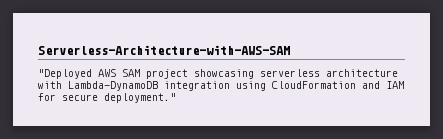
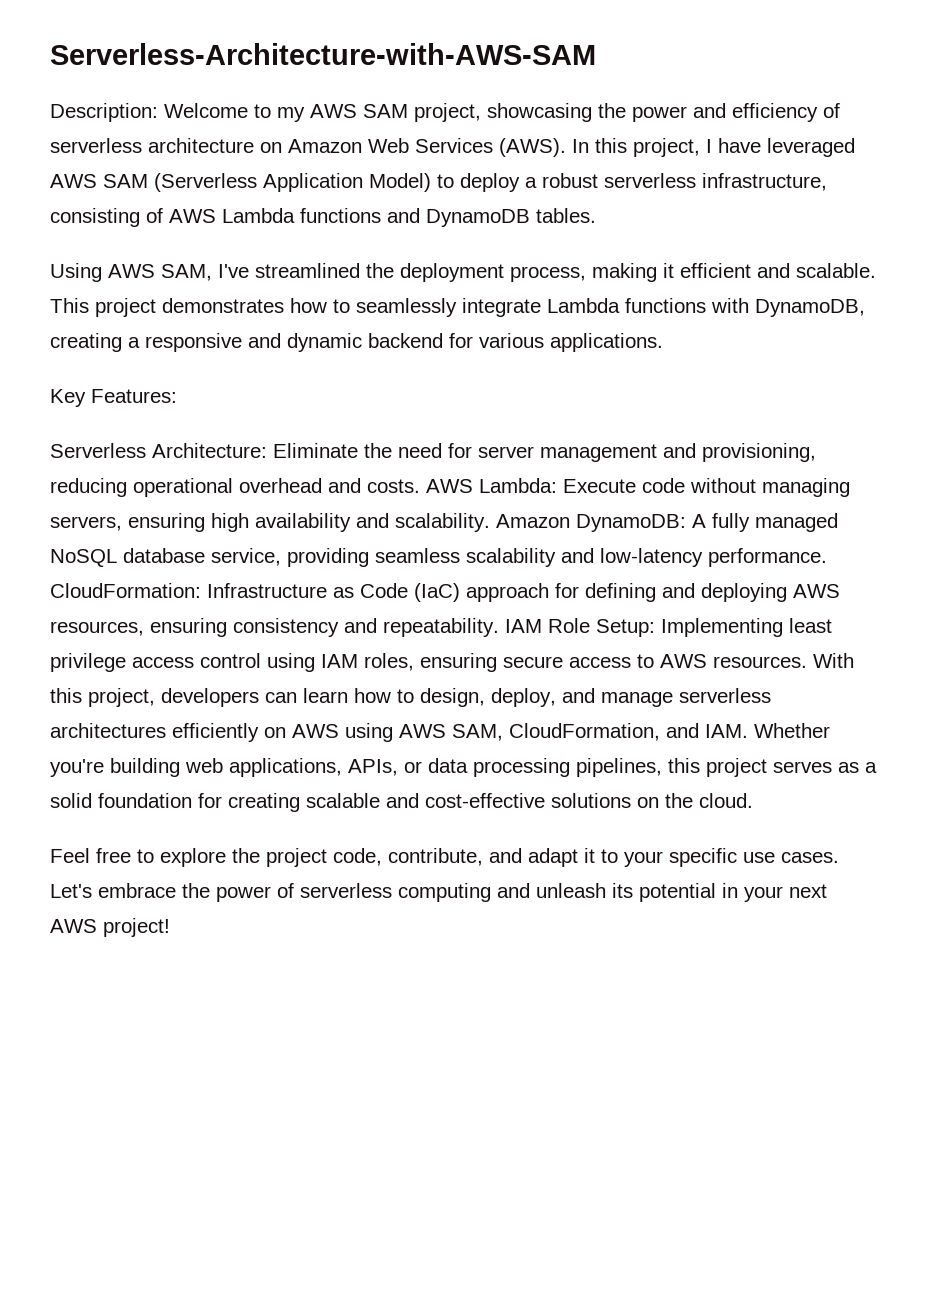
[38,69,398,79] [38,81,404,91] [38,93,176,103] "Deployed AWS SAM project showcasing serverless architecture with Lambda-DynamoDB integration using CloudFormation and IAM for secure deployment." -> [50,103,840,122] [50,138,855,157] [50,173,827,192] [50,208,596,227] [50,263,876,282] [50,298,865,317] [50,333,663,352] [50,389,177,407] [50,443,816,462] [50,478,850,497] [50,513,838,532] [50,548,827,567] [50,583,840,602] [50,618,832,637] [50,653,854,672] [50,688,771,707] [50,723,830,742] [50,758,877,777] [50,793,753,812] [50,848,839,867] [50,883,827,902] [50,918,170,937] Description: Welcome to my AWS SAM project, showcasing the power and efficiency of serverless architecture on Amazon Web Services (AWS). In this project, I have leveraged AWS SAM (Serverless Application Model) to deploy a robust serverless infrastructure, consisting of AWS Lambda functions and DynamoDB tables. // Using AWS SAM, I've streamlined the deployment process, making it efficient and scalable. This project demonstrates how to seamlessly integrate Lambda functions with DynamoDB, creating a responsive and dynamic backend for various applications. // Key Features: // Serverless Architecture: Eliminate the need for server management and provisioning, reducing operational overhead and costs. AWS Lambda: Execute code without managing servers, ensuring high availability and scalability. Amazon DynamoDB: A fully managed NoSQL database service, providing seamless scalability and low-latency performance. CloudFormation: Infrastructure as Code (IaC) approach for defining and deploying AWS resources, ensuring consistency and repeatability. IAM Role Setup: Implementing least privilege access control using IAM roles, ensuring secure access to AWS resources. With this project, developers can learn how to design, deploy, and manage serverless architectures efficiently on AWS using AWS SAM, CloudFormation, and IAM. Whether you're building web applications, APIs, or data processing pipelines, this project serves as a solid foundation for creating scalable and cost-effective solutions on the cloud. // Feel free to explore the project code, contribute, and adapt it to your specific use cases. Let's embrace the power of serverless computing and unleash its potential in your next AWS project!

